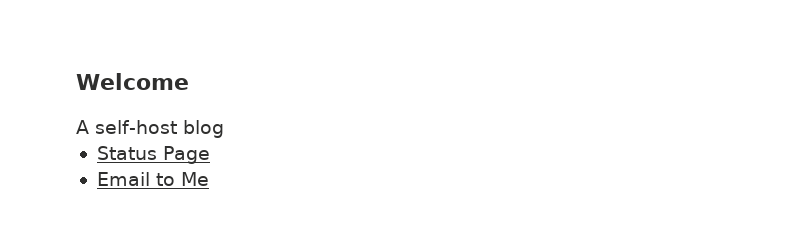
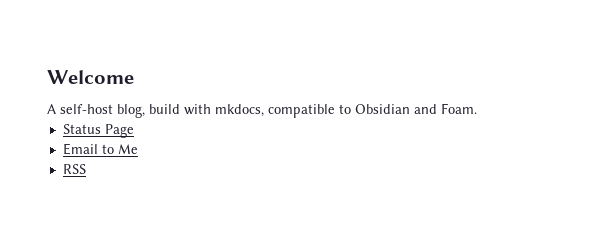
[182,120,224,138] blog -> [117,103,477,118] blog, build with mkdocs, compatible to Obsidian and Foam.
(209, 179) none -> [62,164,86,174] // RSS

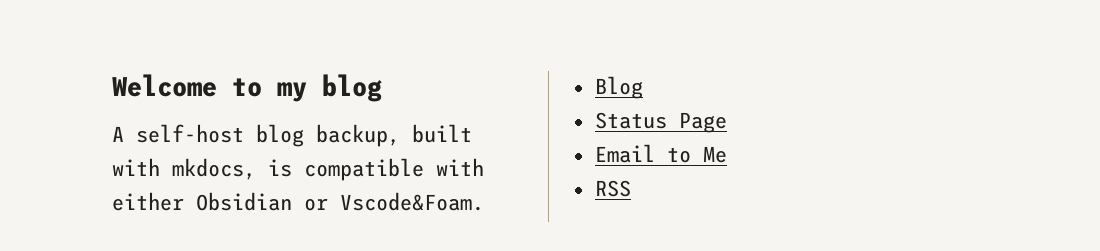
(134, 77) none -> [232,74,382,102] to my blog
[117,103,477,118] blog, build with mkdocs, compatible to Obsidian and Foam. -> [256,124,472,147] [112,158,484,181] [112,192,484,211] [594,76,643,99] blog backup, built with mkdocs, is compatible with either Obsidian or Vscode&Foam. // Blog

